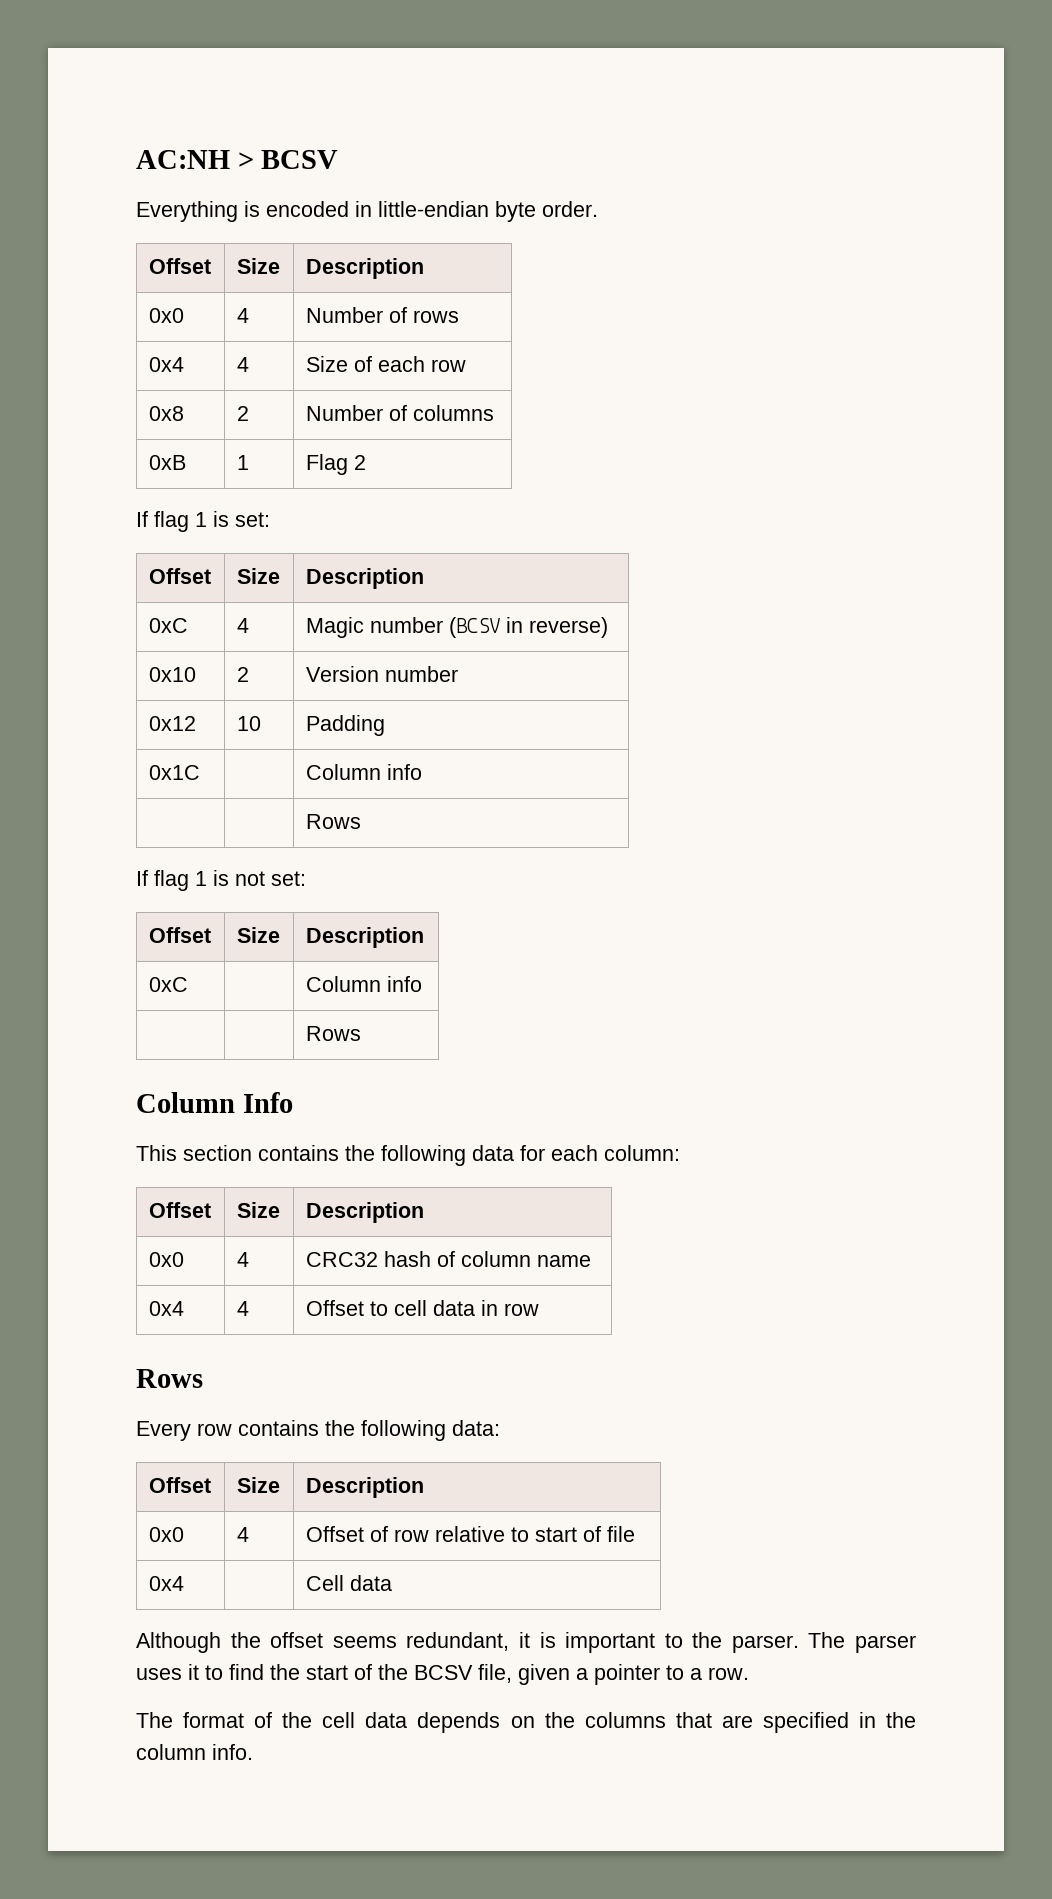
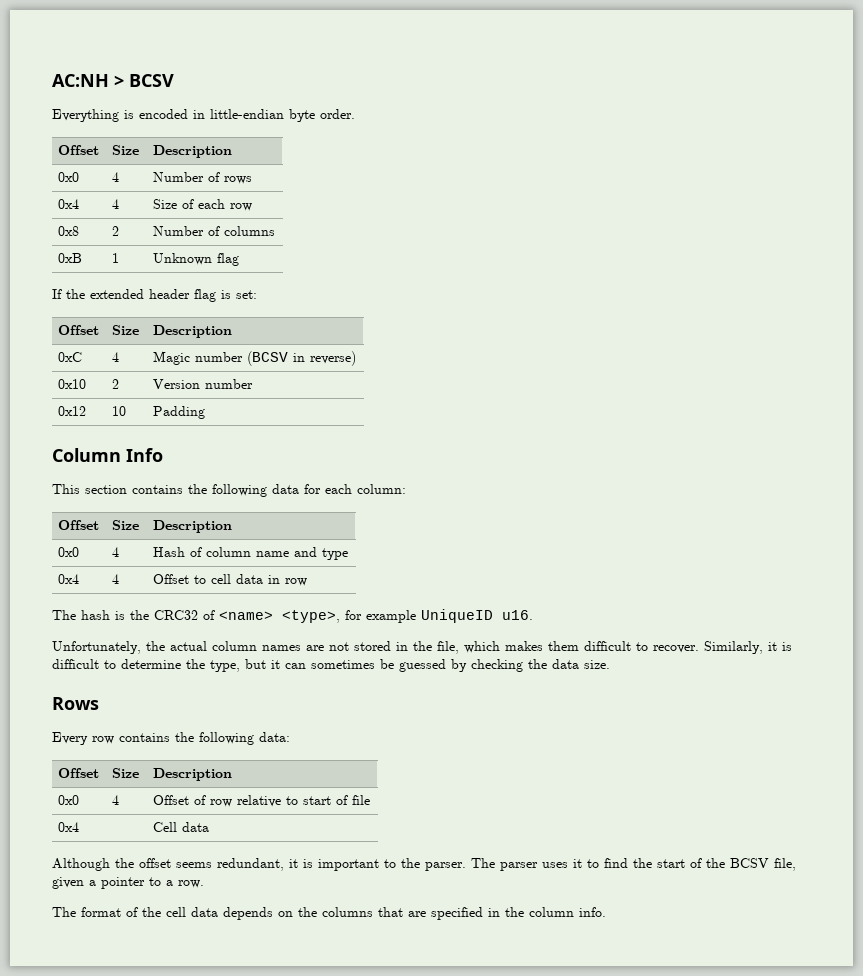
[305,454,366,475] [136,511,207,532] Flag 2 // If flag 1 -> [153,253,240,266] [52,289,216,302] Unknown flag // If the extended header flag
[148,765,200,780] [305,764,422,780] [305,814,361,829] [136,870,306,891] [148,927,211,943] [236,927,280,943] [305,927,424,948] [148,977,188,992] [305,976,422,992] [305,1026,361,1041] // 0x1C | | Column info // | | Rows // If flag 1 is not set: // Offset | Size | Description // 0xC | | Column info // | | Rows -> (206, 412) none
[305,1251,431,1267] CRC32 hash -> [153,547,186,557] Hash
(591, 1261) none -> [294,547,349,560] and type
(539, 1309) none -> [52,609,533,623] [52,641,792,654] [52,659,610,672] // The hash is the CRC32 of <name> <type>, for example UniqueID u16. // Unfortunately, the actual column names are not stored in the file, which makes them difficult to recover. Similarly, it is difficult to determine the type, but it can sometimes be guessed by checking the data size.

